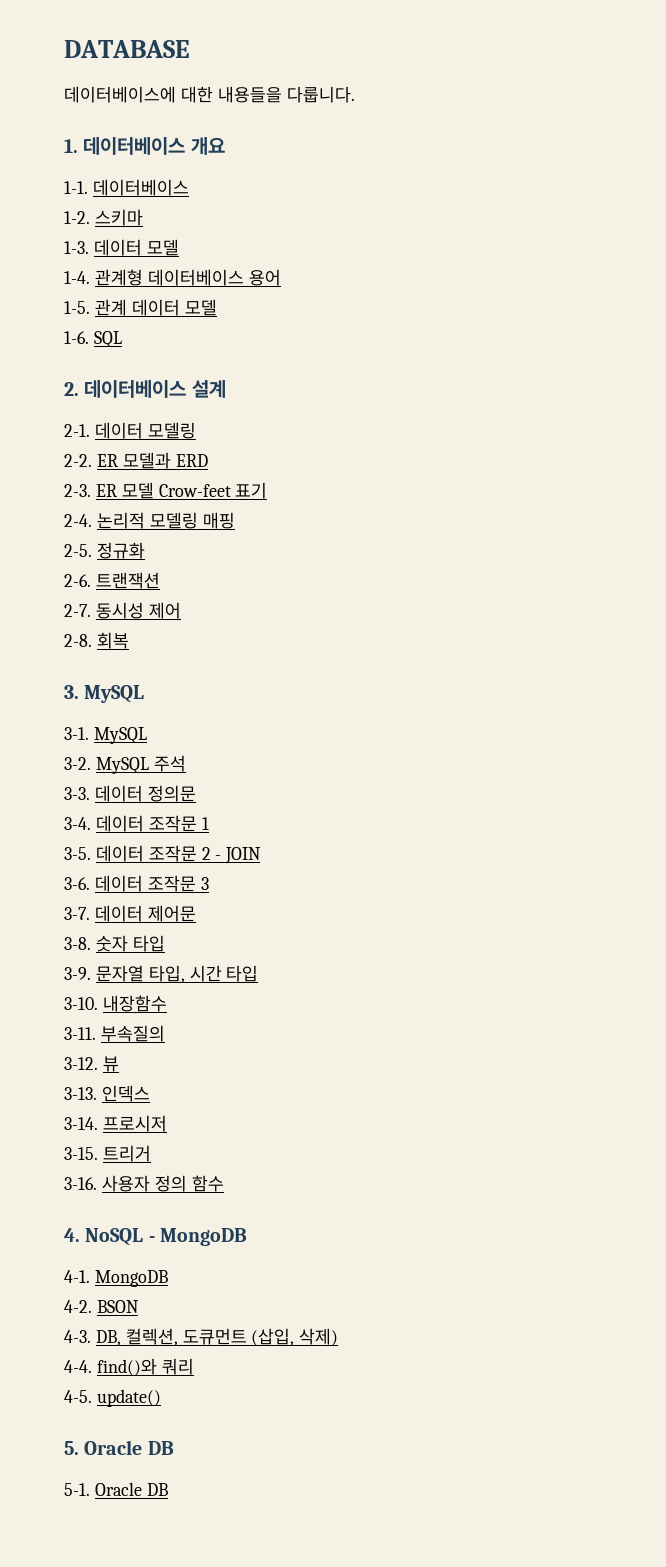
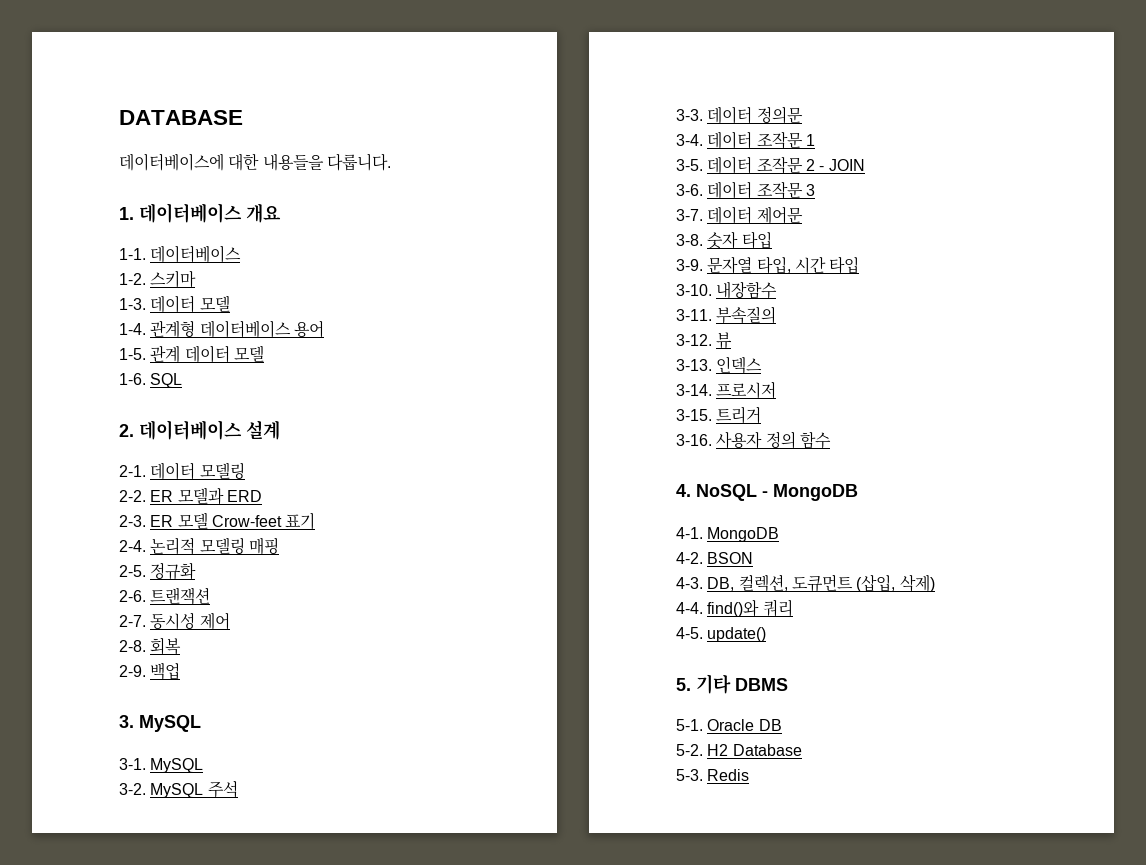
(129, 640) none -> [119,662,181,680] // 2-9. 백업
[84,1440,174,1455] Oracle DB -> [696,674,788,694] 기타 DBMS
(168, 1489) none -> [676,744,802,756] [676,769,750,781] // 5-2. H2 Database // 5-3. Redis

